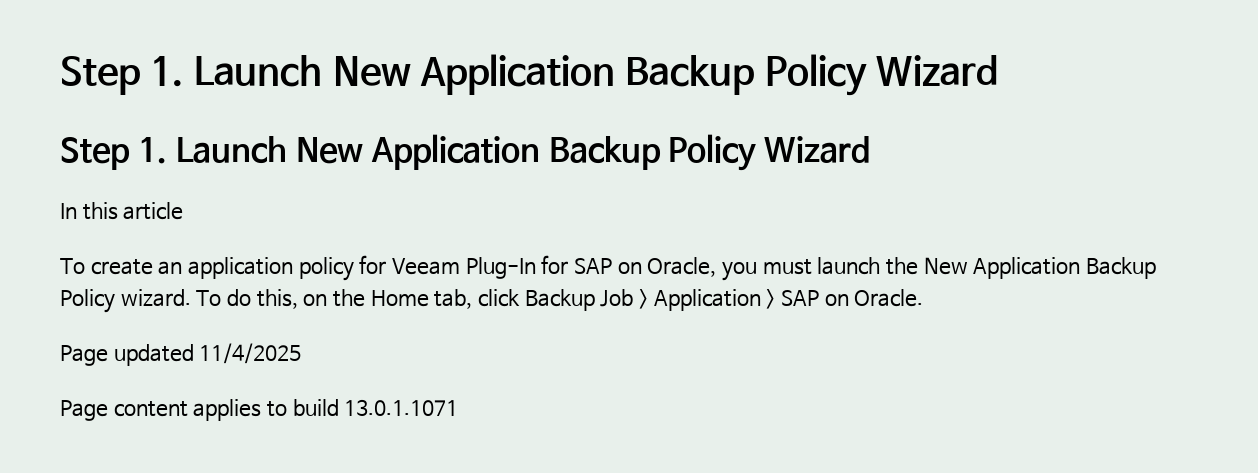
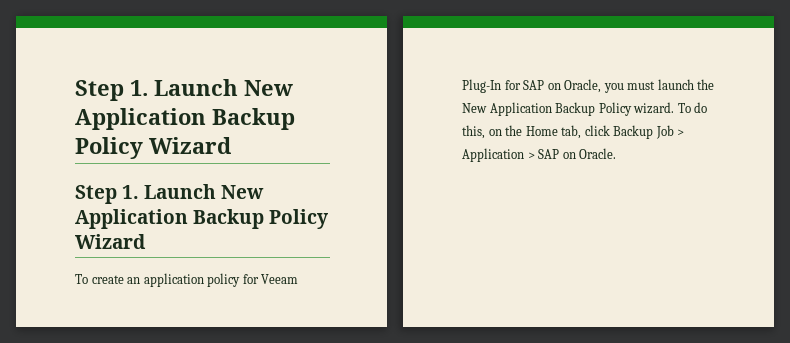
[60,202,184,220] // In this article -> (146, 241) none
[60,343,302,366] [60,399,459,421] // Page updated 11/4/2025 // Page content applies to build 13.0.1.1071 -> (617, 153) none

